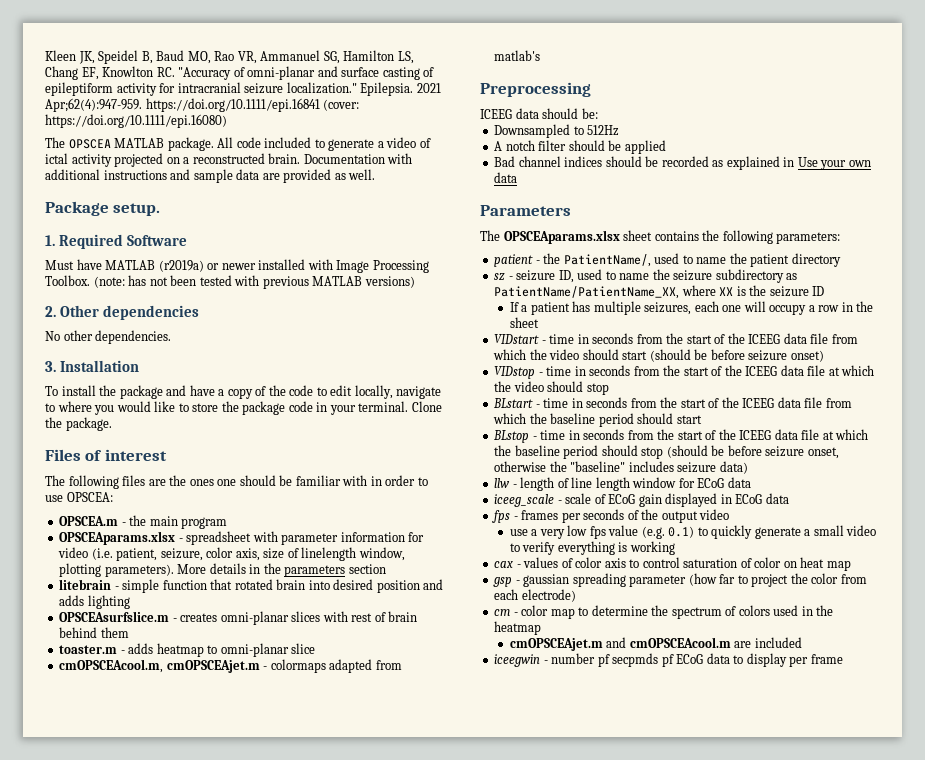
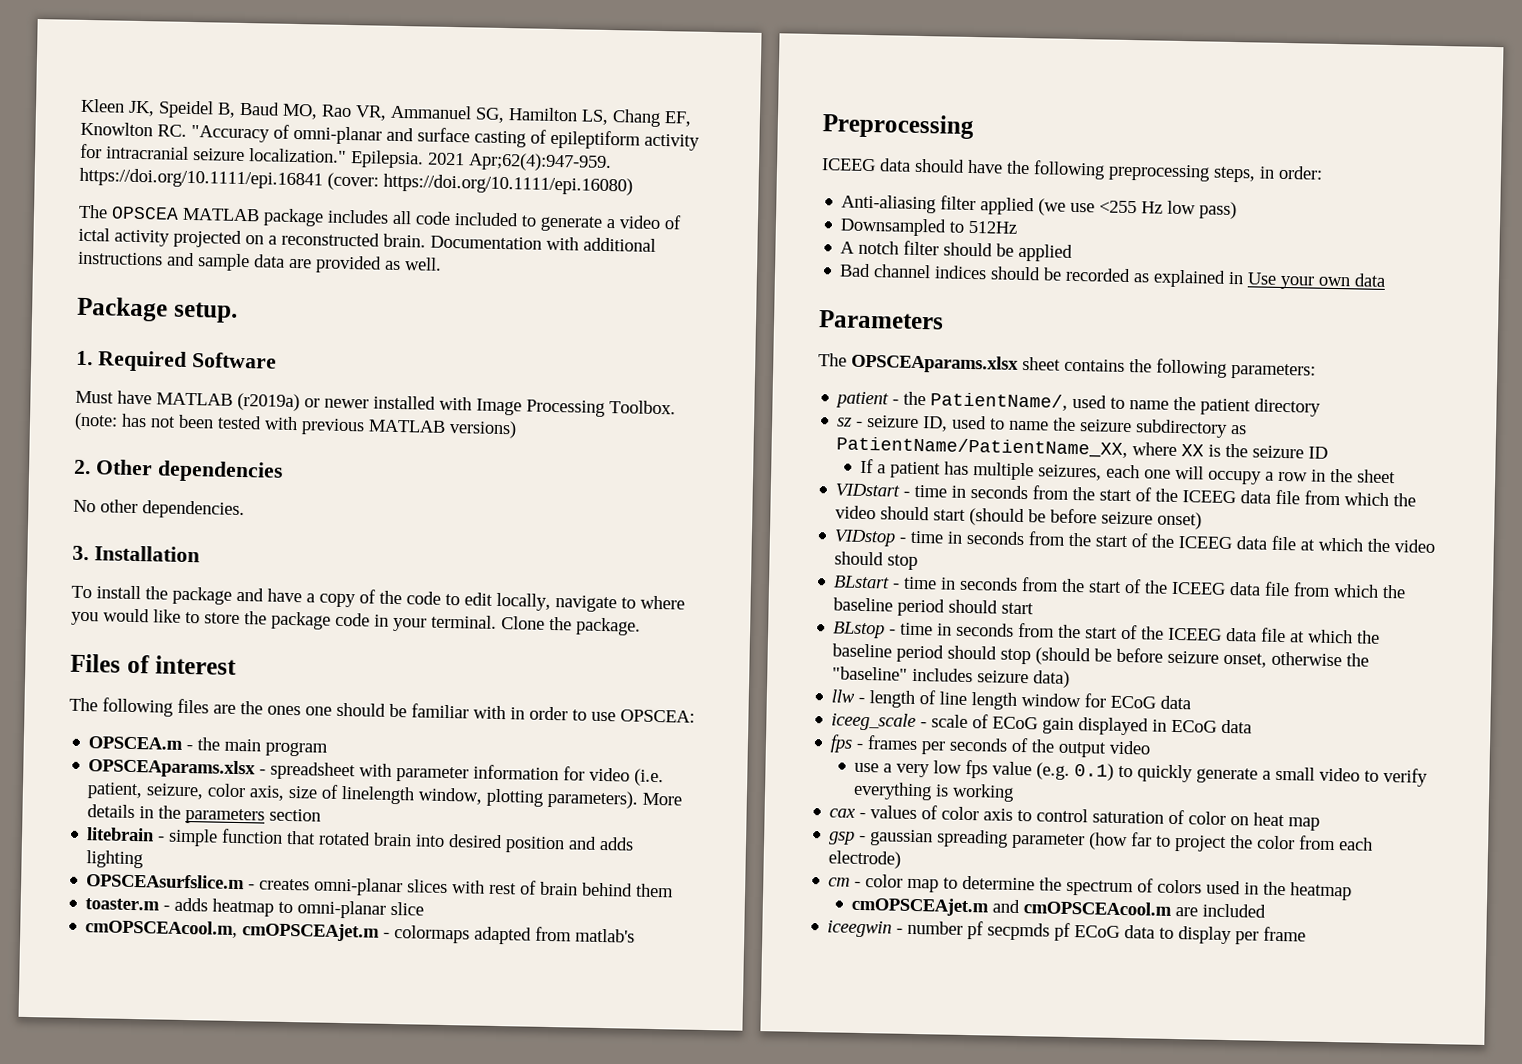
[167,137,234,151] package. All -> [263,208,412,227] package includes all
[581,108,598,119] be: -> [967,159,1323,183] [841,194,1238,220] have the following preprocessing steps, in order: // Anti-aliasing filter applied (we use <255 Hz low pass)

